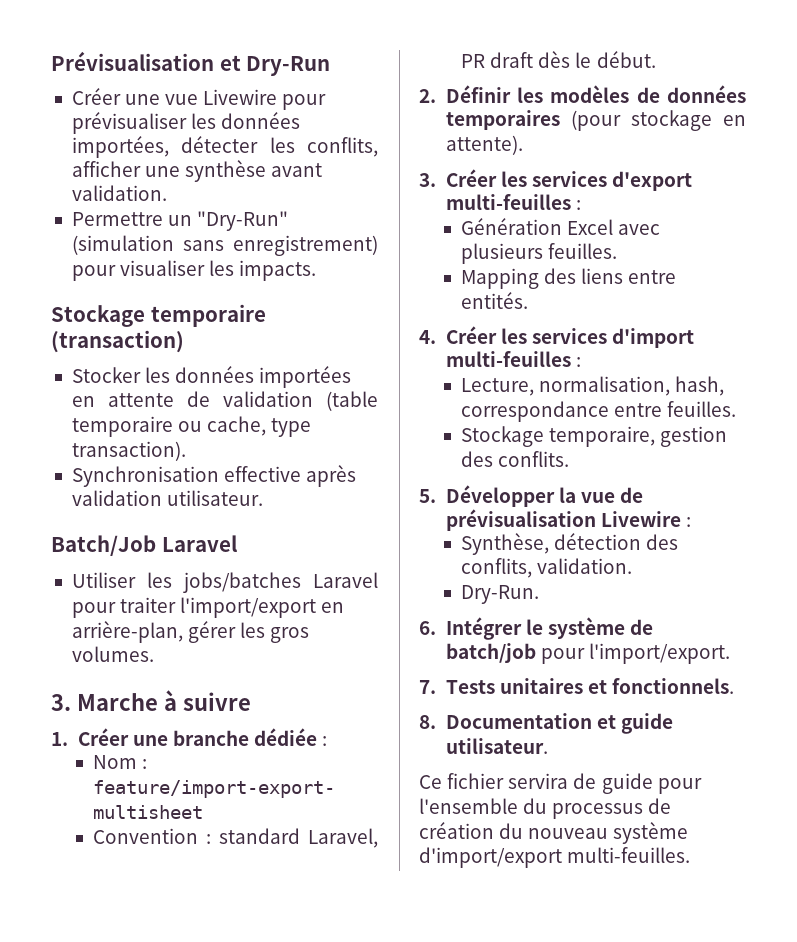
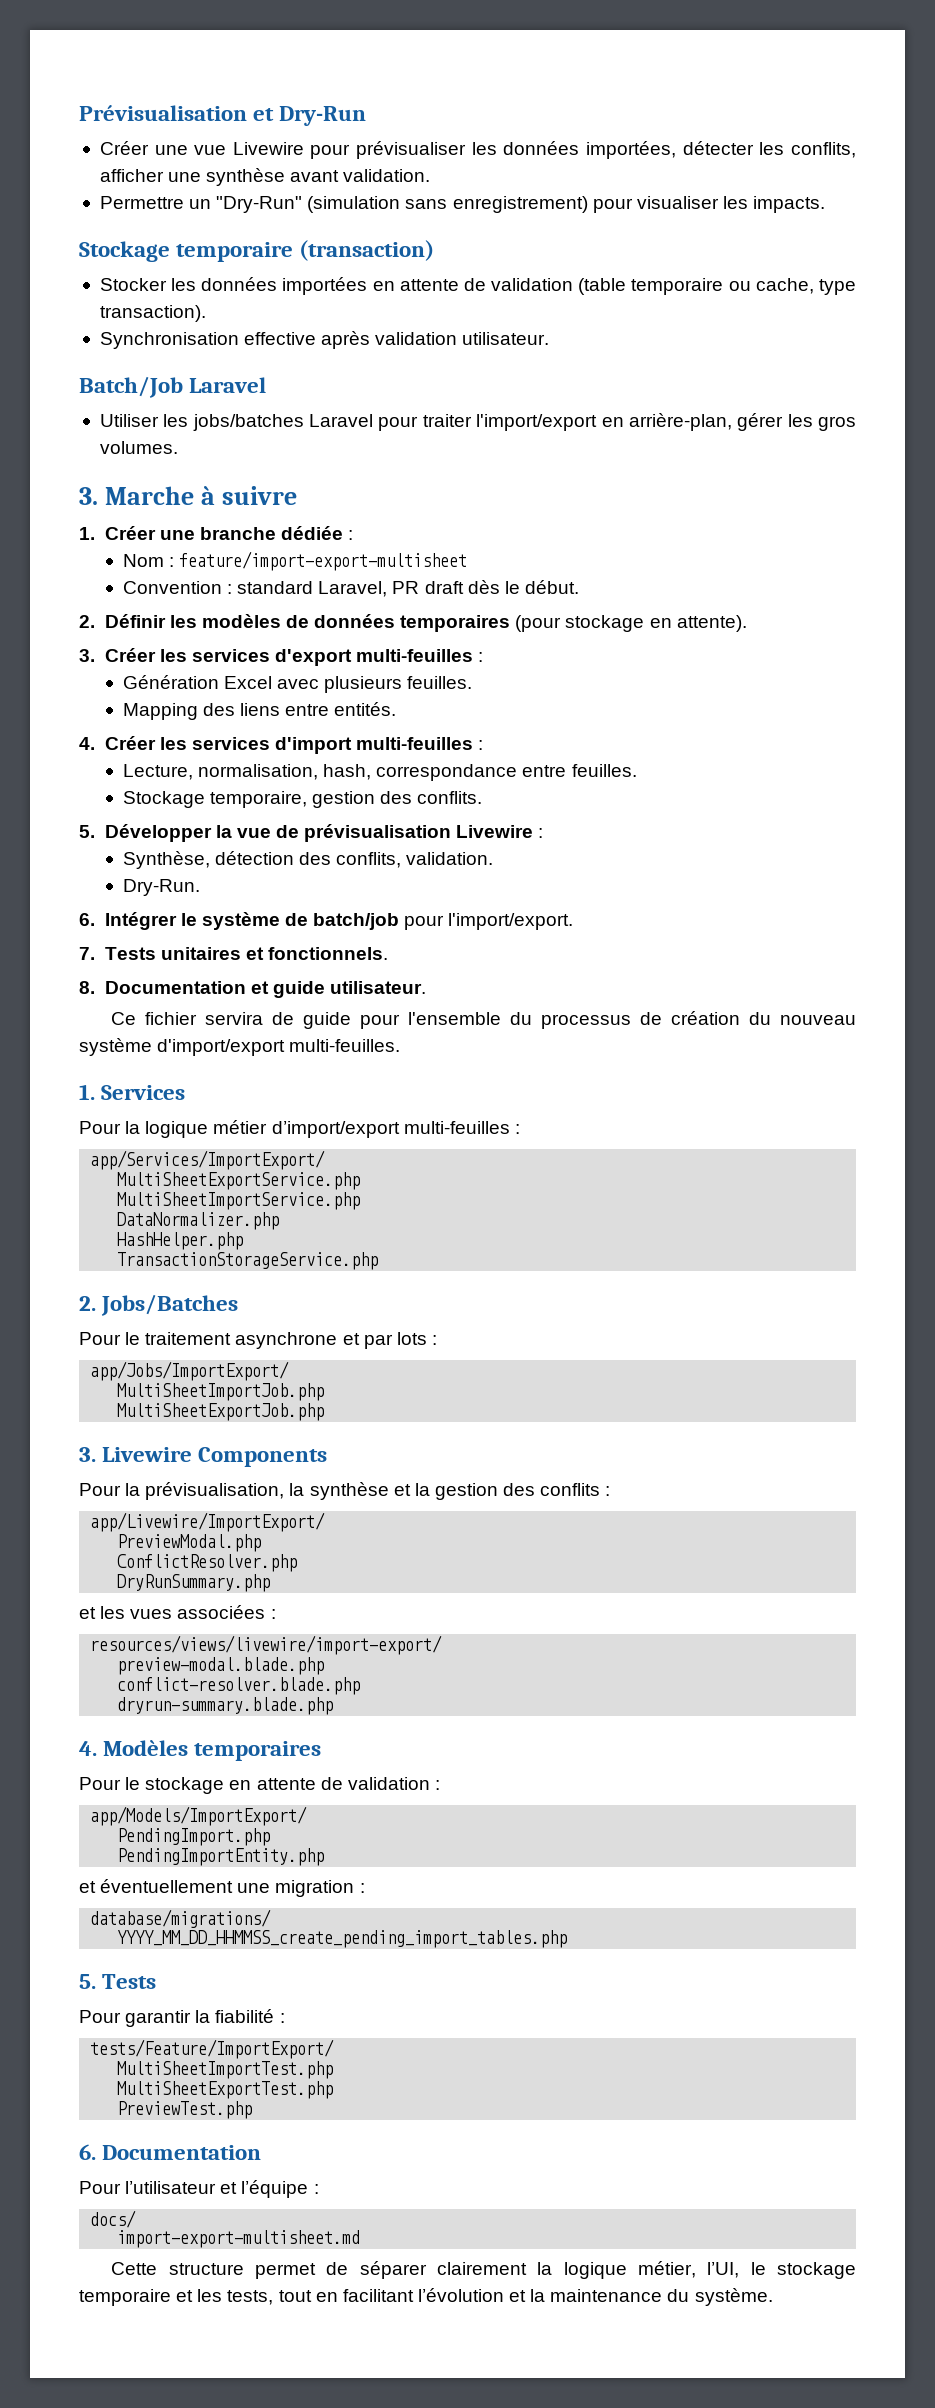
(691, 855) none -> [79,1084,186,1100] [79,1120,520,1138] [90,1150,326,1170] [117,1172,361,1190] [117,1192,361,1210] [117,1212,280,1230] [117,1232,244,1250] [117,1252,379,1270] [79,1294,239,1316] [79,1332,437,1349] [90,1361,290,1381] [117,1383,325,1401] [117,1403,325,1421] [79,1447,328,1467] [79,1482,611,1500] [90,1512,326,1532] [117,1534,262,1552] [117,1554,298,1572] [117,1574,271,1592] [79,1605,276,1619] [90,1635,443,1655] [117,1657,325,1675] [117,1677,361,1695] [117,1697,334,1715] [79,1740,322,1761] [79,1777,440,1794] [90,1806,308,1826] [117,1828,271,1846] [117,1848,325,1866] [79,1879,365,1897] [90,1909,272,1928] [117,1930,568,1948] [79,1974,157,1989] [79,2009,285,2027] [90,2039,335,2059] [117,2061,334,2079] [117,2081,334,2099] [117,2101,253,2119] [79,2144,262,2160] [79,2180,319,2198] [90,2210,137,2228] [117,2230,361,2248] [111,2261,856,2279] [79,2288,773,2306] // 1. Services // Pour la logique métier d’import/export multi-feuilles : // app/Services/ImportExport/ // MultiSheetExportService.php // MultiSheetImportService.php // DataNormalizer.php // HashHelper.php // TransactionStorageService.php // 2. Jobs/Batches // Pour le traitement asynchrone et par lots : // app/Jobs/ImportExport/ // MultiSheetImportJob.php // MultiSheetExportJob.php // 3. Livewire Components // Pour la prévisualisation, la synthèse et la gestion des conflits : // app/Livewire/ImportExport/ // PreviewModal.php // ConflictResolver.php // DryRunSummary.php // et les vues associées : // resources/views/livewire/import-export/ // preview-modal.blade.php // conflict-resolver.blade.php // dryrun-summary.blade.php // 4. Modèles temporaires // Pour le stockage en attente de validation : // app/Models/ImportExport/ // PendingImport.php // PendingImportEntity.php // et éventuellement une migration : // database/migrations/ // YYYY_MM_DD_HHMMSS_create_pending_import_tables.php // 5. Tests // Pour garantir la fiabilité : // tests/Feature/ImportExport/ // MultiSheetImportTest.php // MultiSheetExportTest.php // PreviewTest.php // 6. Documentation // Pour l’utilisateur et l’équipe : // docs/ // import-export-multisheet.md // Cette structure permet de séparer clairement la logique métier, l’UI, le stockage temporaire et les tests, tout en facilitant l’évolution et la maintenance du système.

